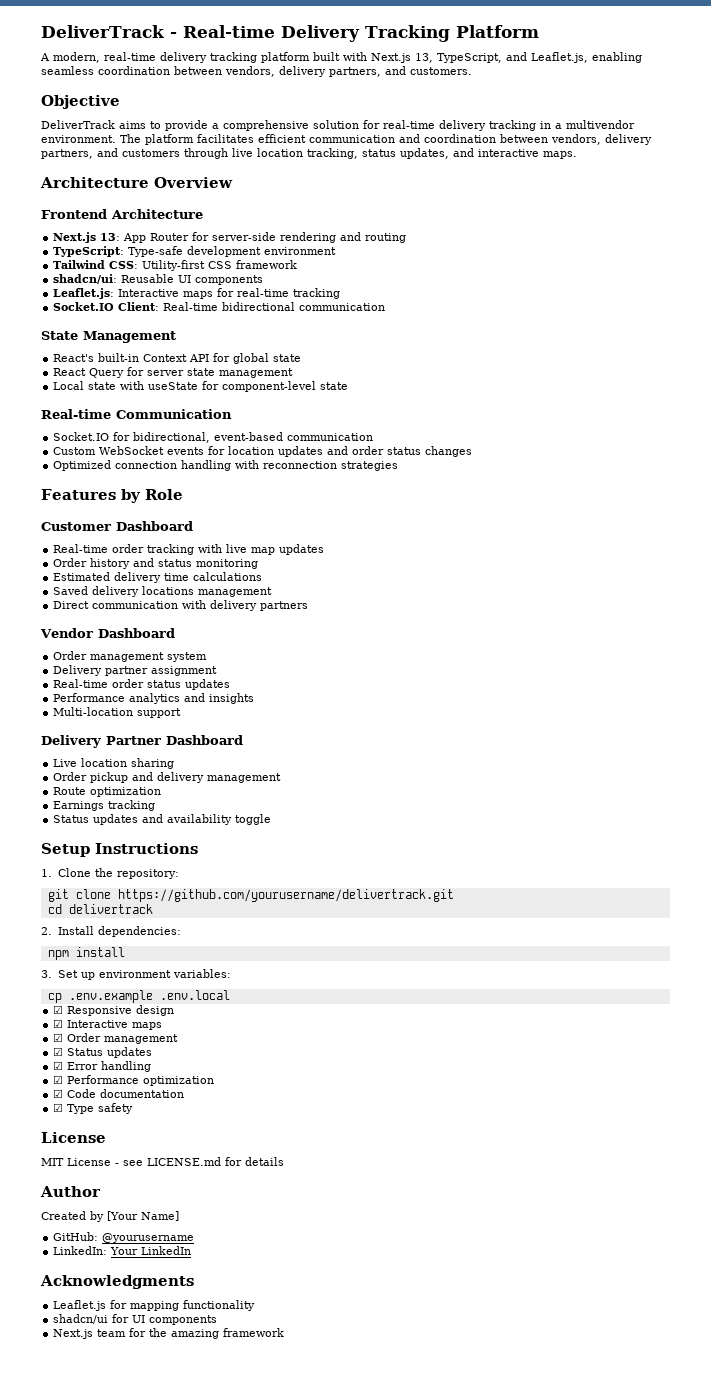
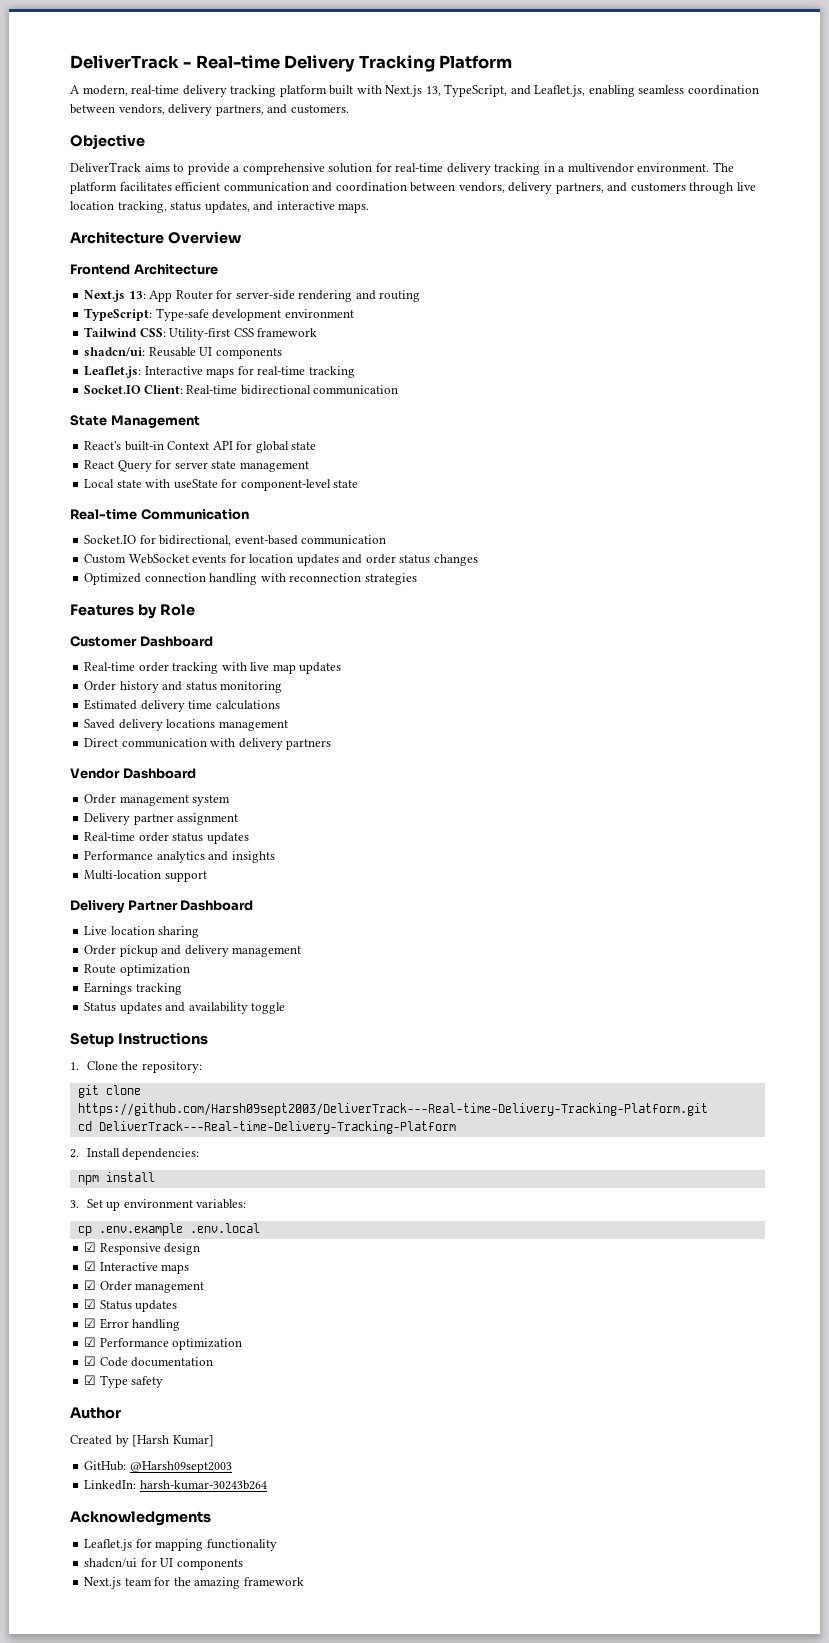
[117,889,454,902] https://github.com/yourusername/delivertrack.git -> [77,1103,708,1116] https://github.com/Harsh09sept2003/DeliverTrack---Real-time-Delivery-Tracking-Platform.git
[68,904,153,914] delivertrack -> [98,1121,456,1134] DeliverTrack---Real-time-Delivery-Tracking-Platform
[41,1132,106,1143] [41,1157,284,1166] // License // MIT License - see LICENSE.md for details -> (164, 1382) none
[107,1211,179,1221] [Your Name] -> [132,1435,214,1447] [Harsh Kumar]
[102,1233,195,1243] @yourusername -> [129,1461,232,1473] @Harsh09sept2003
[110,1246,192,1255] Your LinkedIn -> [139,1480,267,1490] harsh-kumar-30243b264

